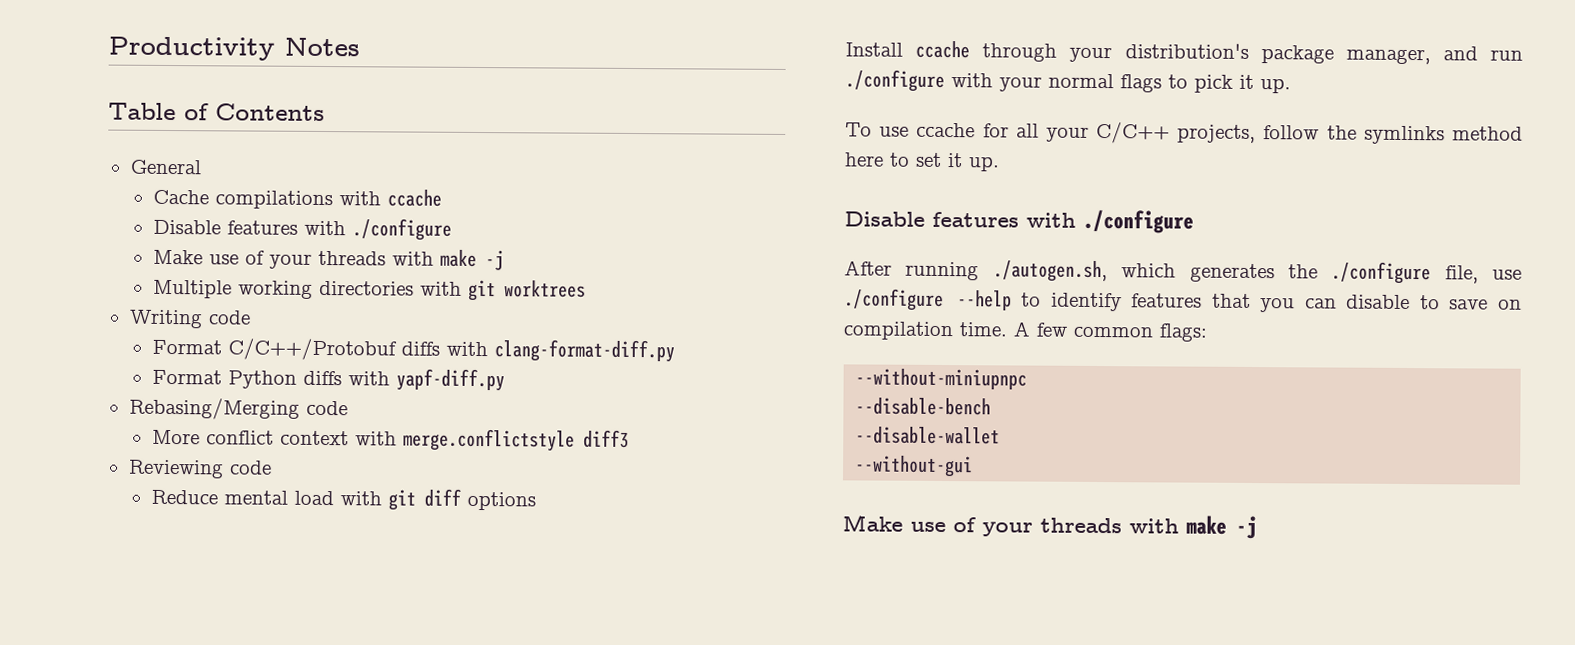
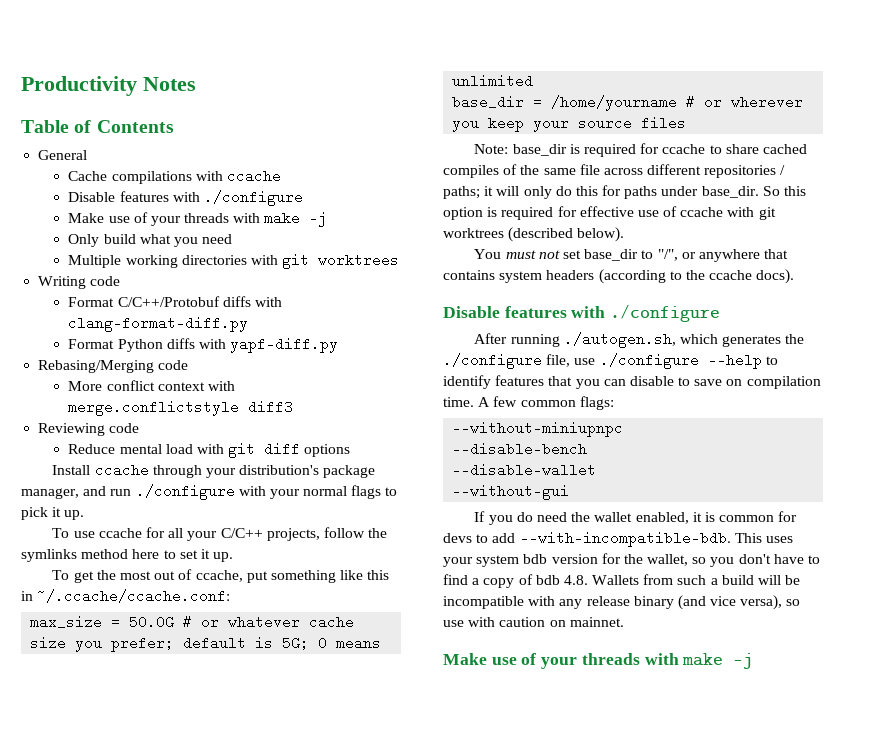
(504, 260) none -> [68,234,233,247] // Only build what you need
(1000, 164) none -> [52,569,390,583] [21,589,231,603] [30,615,355,629] [30,636,382,652] [452,74,534,88] [452,95,804,111] [452,116,687,132] [474,143,807,157] [443,164,786,178] [443,185,807,199] [443,206,776,220] [443,227,625,242] [474,249,789,262] [443,269,795,284] // To get the most out of ccache, put something like this in ~/.ccache/ccache.conf: // max_size = 50.0G # or whatever cache size you prefer; default is 5G; 0 means unlimited // base_dir = /home/yourname # or wherever you keep your source files // Note: base_dir is required for ccache to share cached compiles of the same file across different repositories / paths; it will only do this for paths under base_dir. So this option is required for effective use of ccache with git worktrees (described below). // You must not set base_dir to "/", or anywhere that contains system headers (according to the ccache docs).
(974, 466) none -> [474,511,798,525] [443,531,793,547] [443,553,821,567] [443,574,801,588] [443,595,801,610] [443,617,624,627] // If you do need the wallet enabled, it is common for devs to add --with-incompatible-bdb. This uses your system bdb version for the wallet, so you don't have to find a copy of bdb 4.8. Wallets from such a build will be incompatible with any release binary (and vice versa), so use with caution on mainnet.

